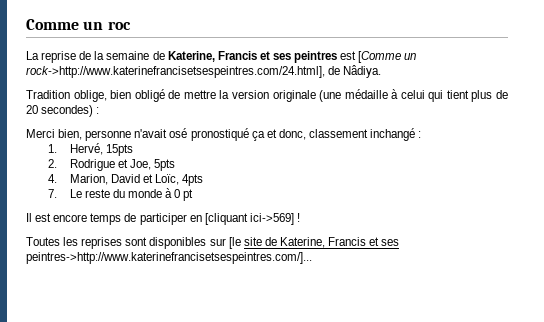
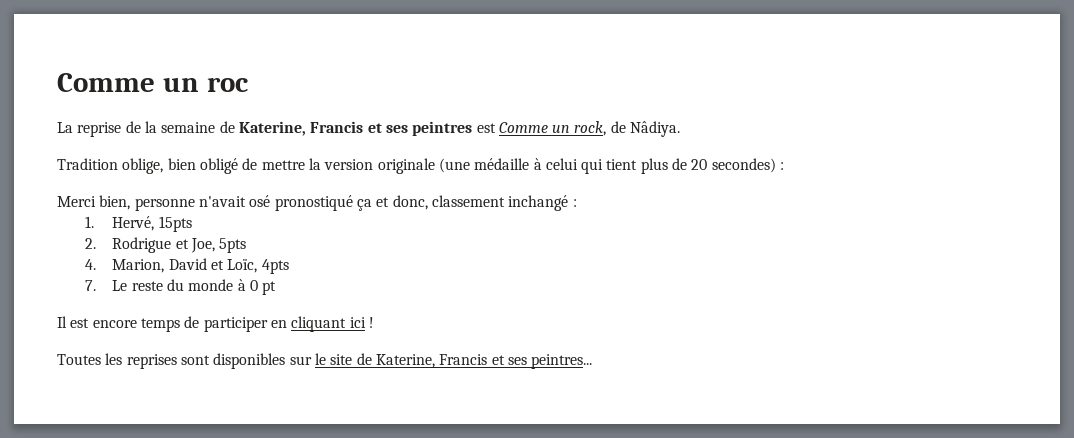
[358,51,417,63] [26,66,325,78] [Comme un rock->http://www.katerinefrancisetsespeintres.com/24.html], -> [498,121,607,136] Comme un rock,
[204,213,294,225] [cliquant ici->569] -> [291,316,366,332] cliquant ici
[228,237,241,249] [le -> [314,353,326,365] le
[26,252,312,264] peintres->http://www.katerinefrancisetsespeintres.com/]... -> [531,354,593,369] peintres...

